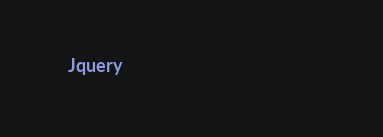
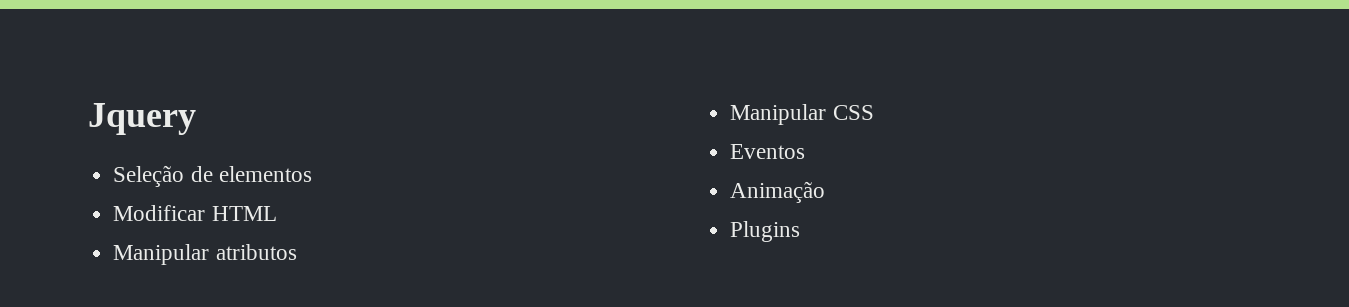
(123, 66) none -> [113,165,312,187] [113,205,277,221] [113,244,297,265] [730,104,874,125] [730,144,806,159] [730,181,826,203] [730,221,801,242] // Seleção de elementos // Modificar HTML // Manipular atributos // Manipular CSS // Eventos // Animação // Plugins

